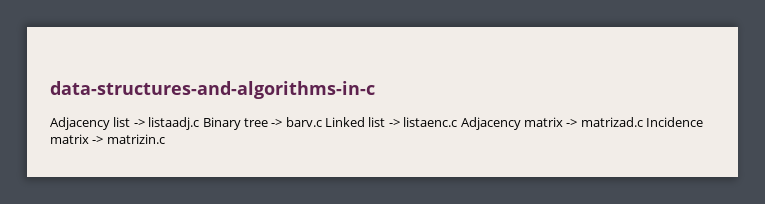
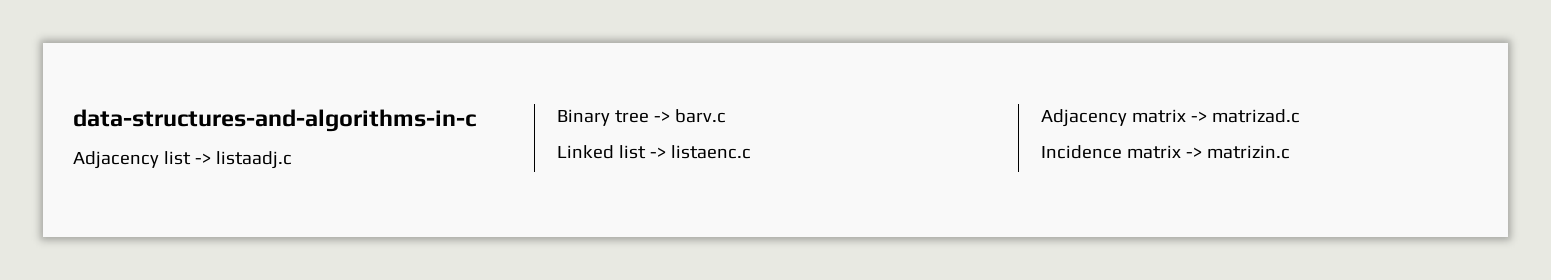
(200, 123) none -> (292, 160) //
(322, 122) none -> (726, 116) //
(458, 122) none -> (751, 152) //
(643, 122) none -> (1300, 116) //

